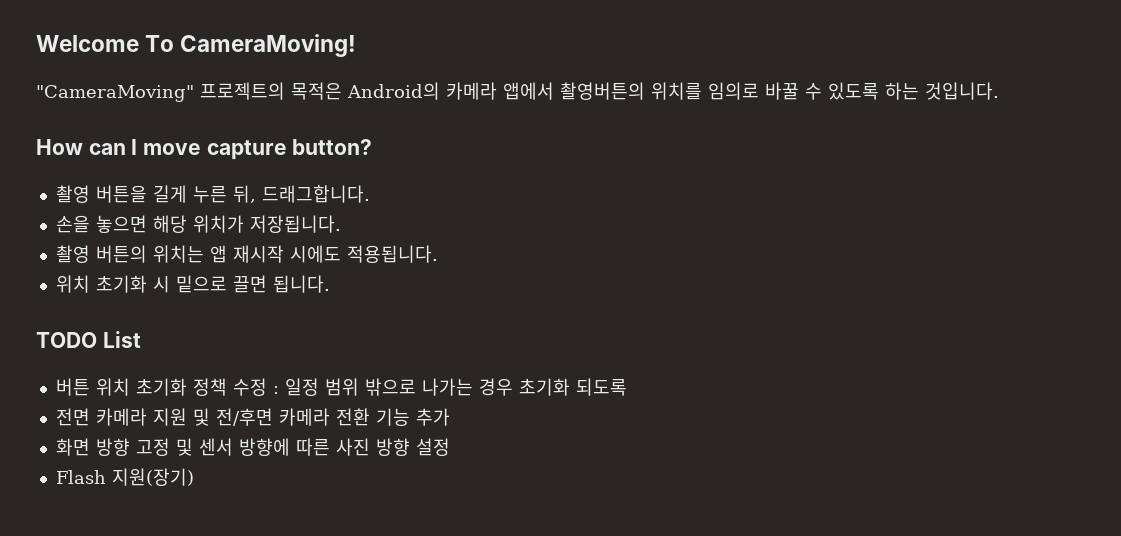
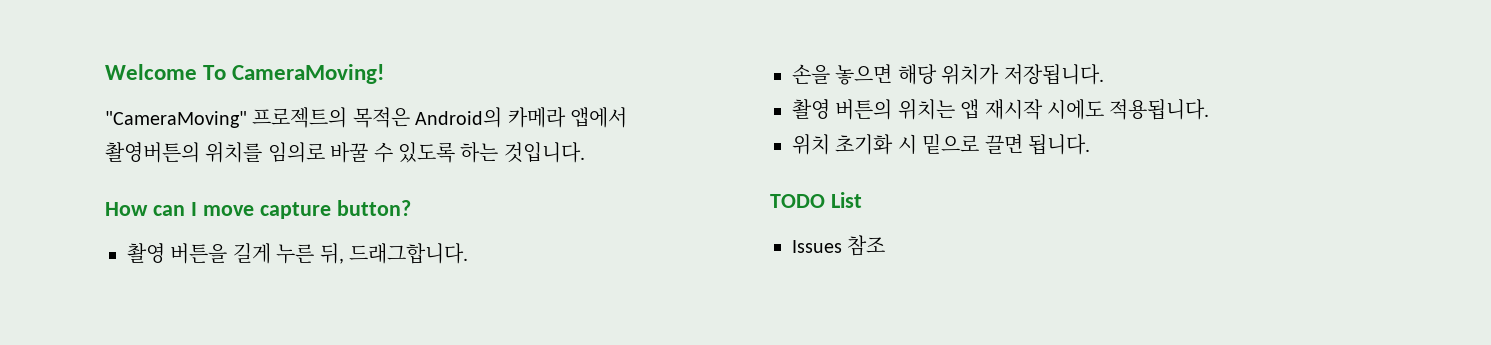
[55,378,627,396] [55,408,450,426] [55,438,450,456] [55,468,194,486] 버튼 위치 초기화 정책 수정 : 일정 범위 밖으로 나가는 경우 초기화 되도록 // 전면 카메라 지원 및 전/후면 카메라 전환 기능 추가 // 화면 방향 고정 및 센서 방향에 따른 사진 방향 설정 // Flash 지원(장기) -> [792,235,886,256] Issues 참조

